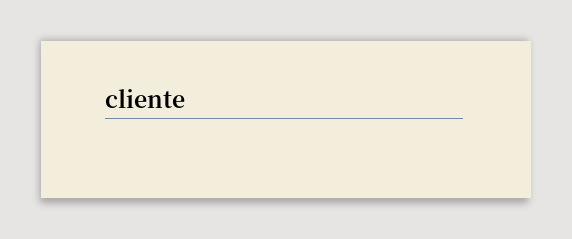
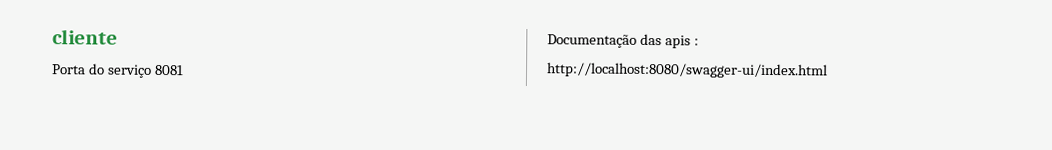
(185, 98) none -> [51,63,184,78] [547,33,699,49] [546,62,828,79] // Porta do serviço 8081 // Documentação das apis : // http://localhost:8080/swagger-ui/index.html

